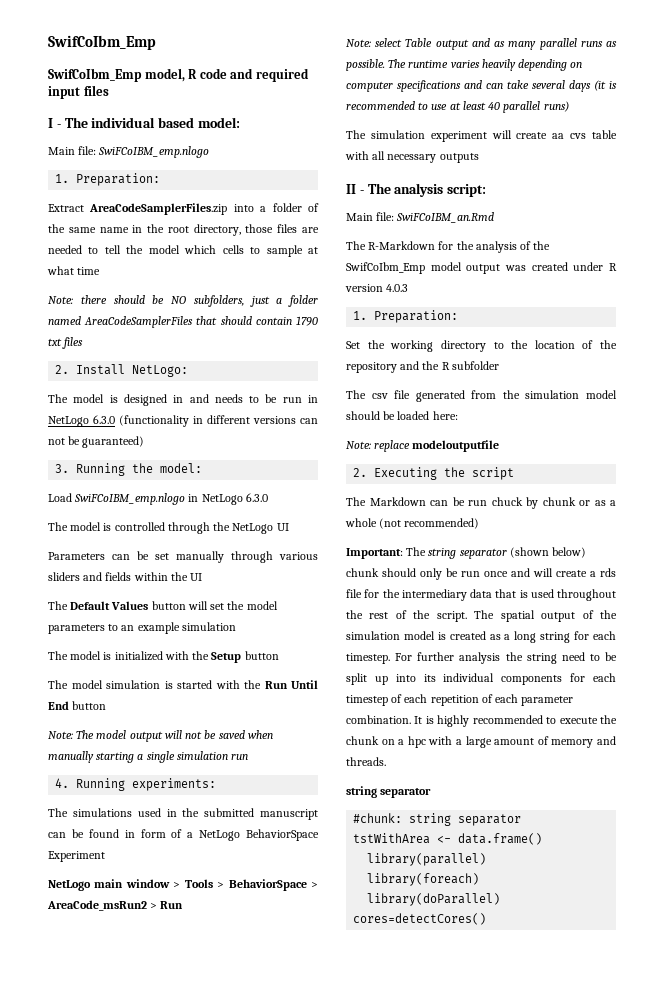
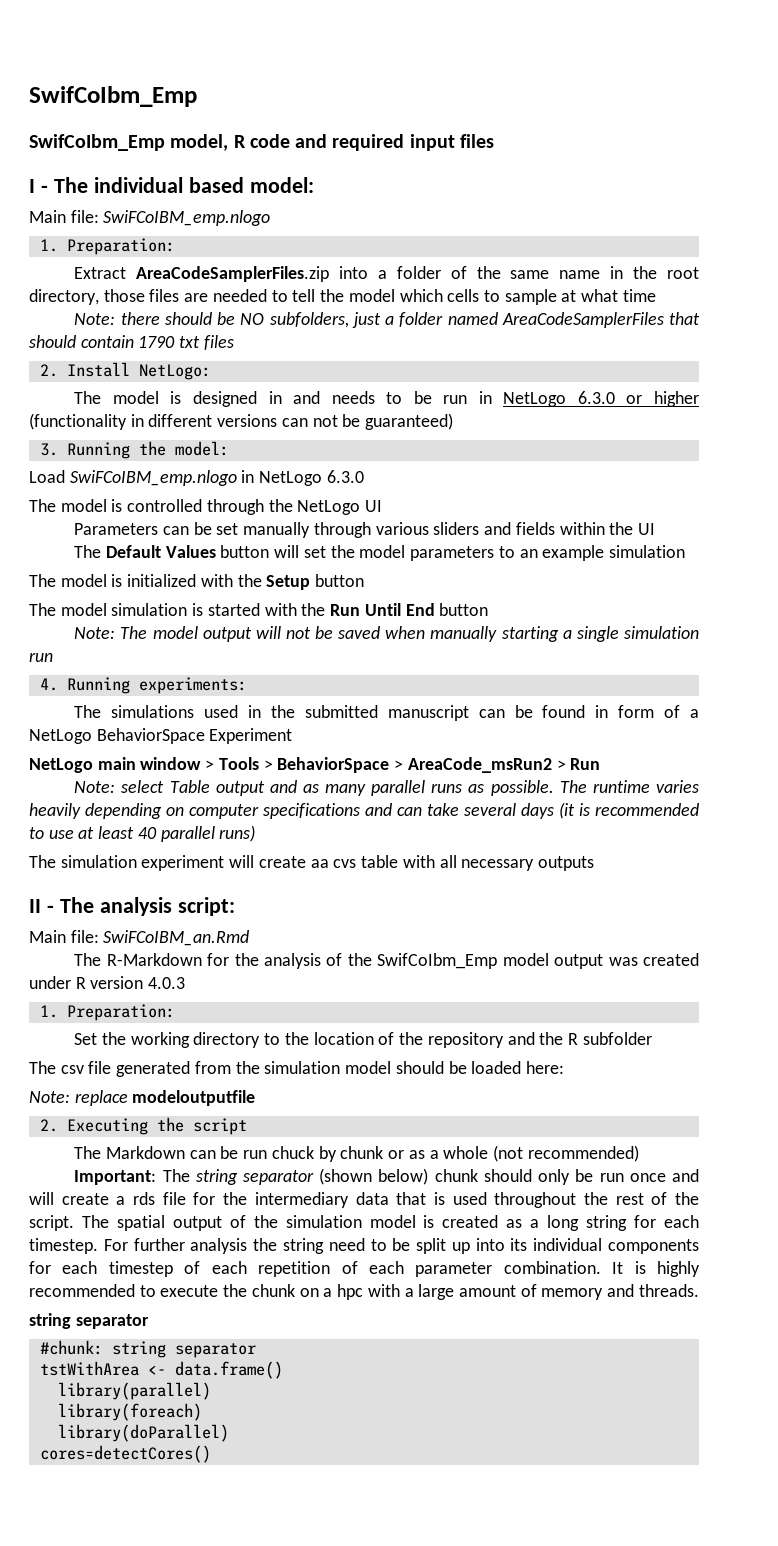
(115, 419) none -> [626,391,700,407] or higher

